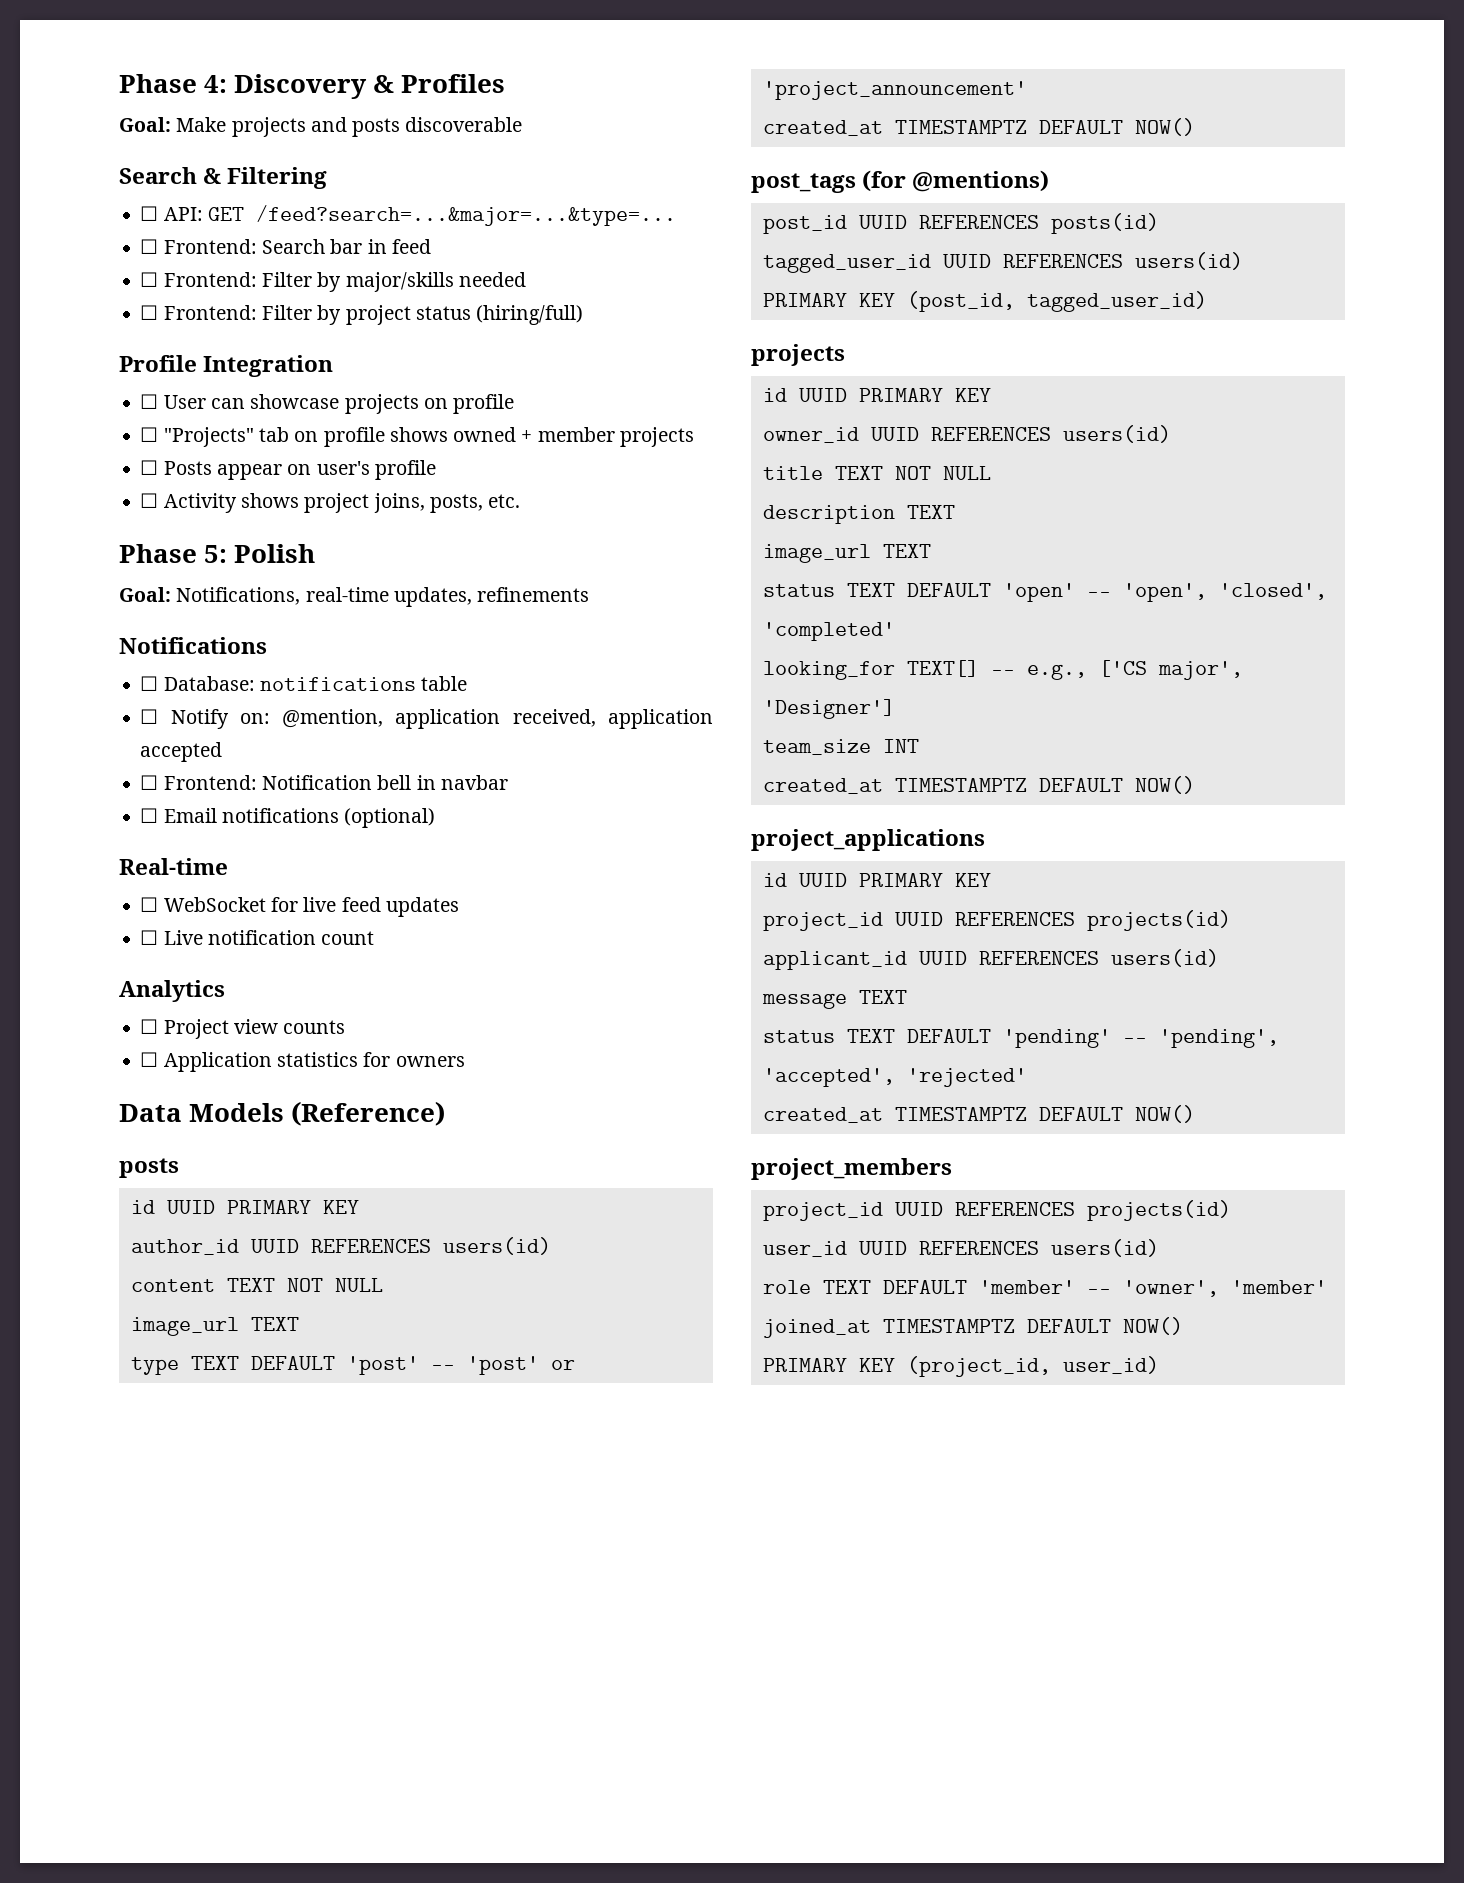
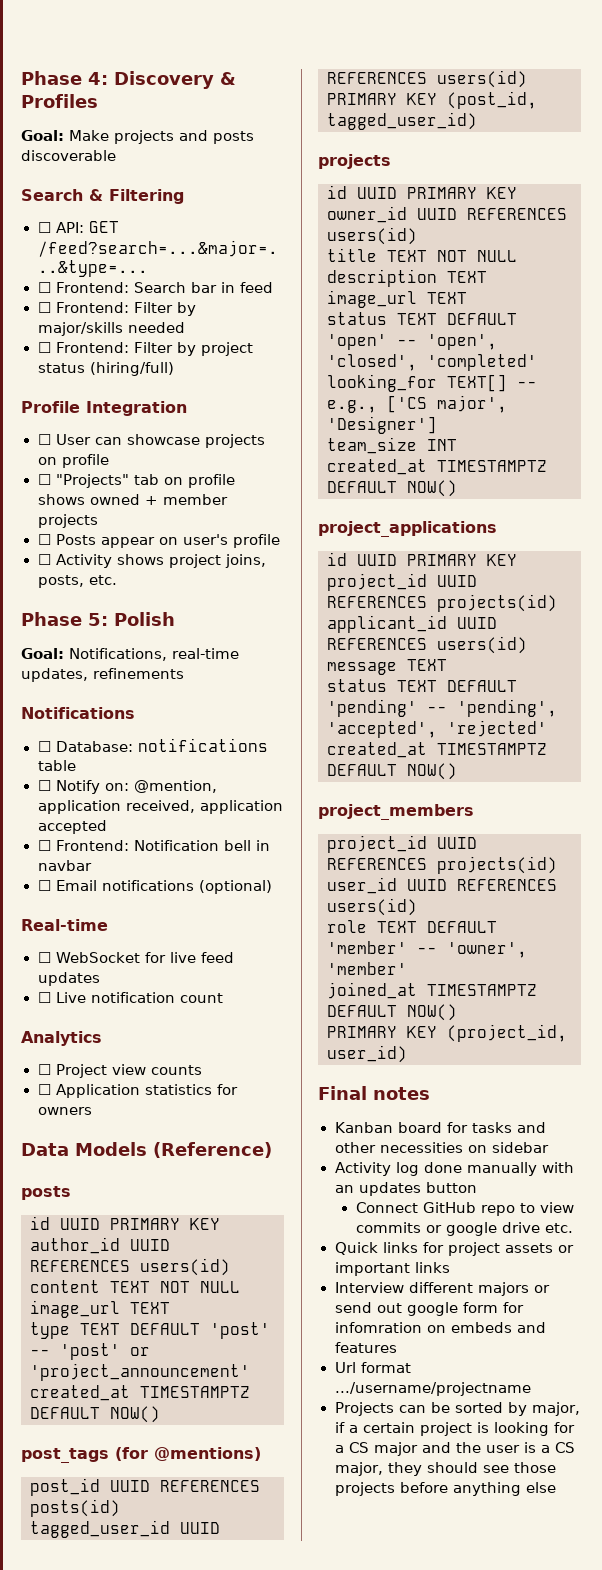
(1159, 1365) none -> [318,1086,430,1100] [334,1122,546,1133] [334,1142,549,1153] [334,1162,574,1176] [334,1182,477,1196] [355,1202,574,1216] [355,1222,573,1236] [334,1242,574,1256] [334,1262,450,1276] [334,1282,550,1296] [334,1302,524,1316] [334,1322,546,1333] [334,1342,397,1353] [334,1362,411,1373] [334,1382,531,1396] [334,1402,580,1416] [334,1422,575,1436] [334,1442,575,1456] [334,1462,556,1476] [334,1482,556,1496] // Final notes // Kanban board for tasks and other necessities on sidebar // Activity log done manually with an updates button // Connect GitHub repo to view commits or google drive etc. // Quick links for project assets or important links // Interview different majors or send out google form for infomration on embeds and features // Url format .../username/projectname // Projects can be sorted by major, if a certain project is looking for a CS major and the user is a CS major, they should see those projects before anything else

